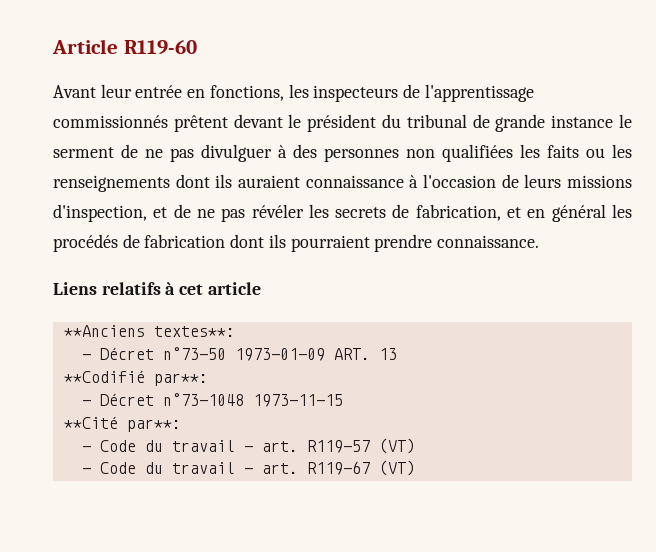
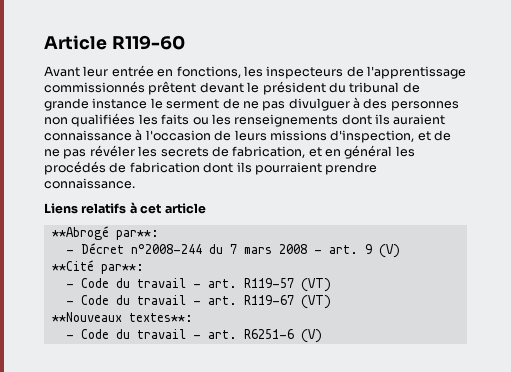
[63,325,235,337] [81,347,397,361] [63,370,208,386] [81,393,343,407] **Anciens textes**: // - Décret n°73-50 1973-01-09 ART. 13 // **Codifié par**: // - Décret n°73-1048 1973-11-15 -> [51,226,159,240] [65,243,400,258] **Abrogé par**: // - Décret n°2008-244 du 7 mars 2008 - art. 9 (V)
(415, 468) none -> [51,312,193,322] [65,329,322,343] // **Nouveaux textes**: // - Code du travail - art. R6251-6 (V)

